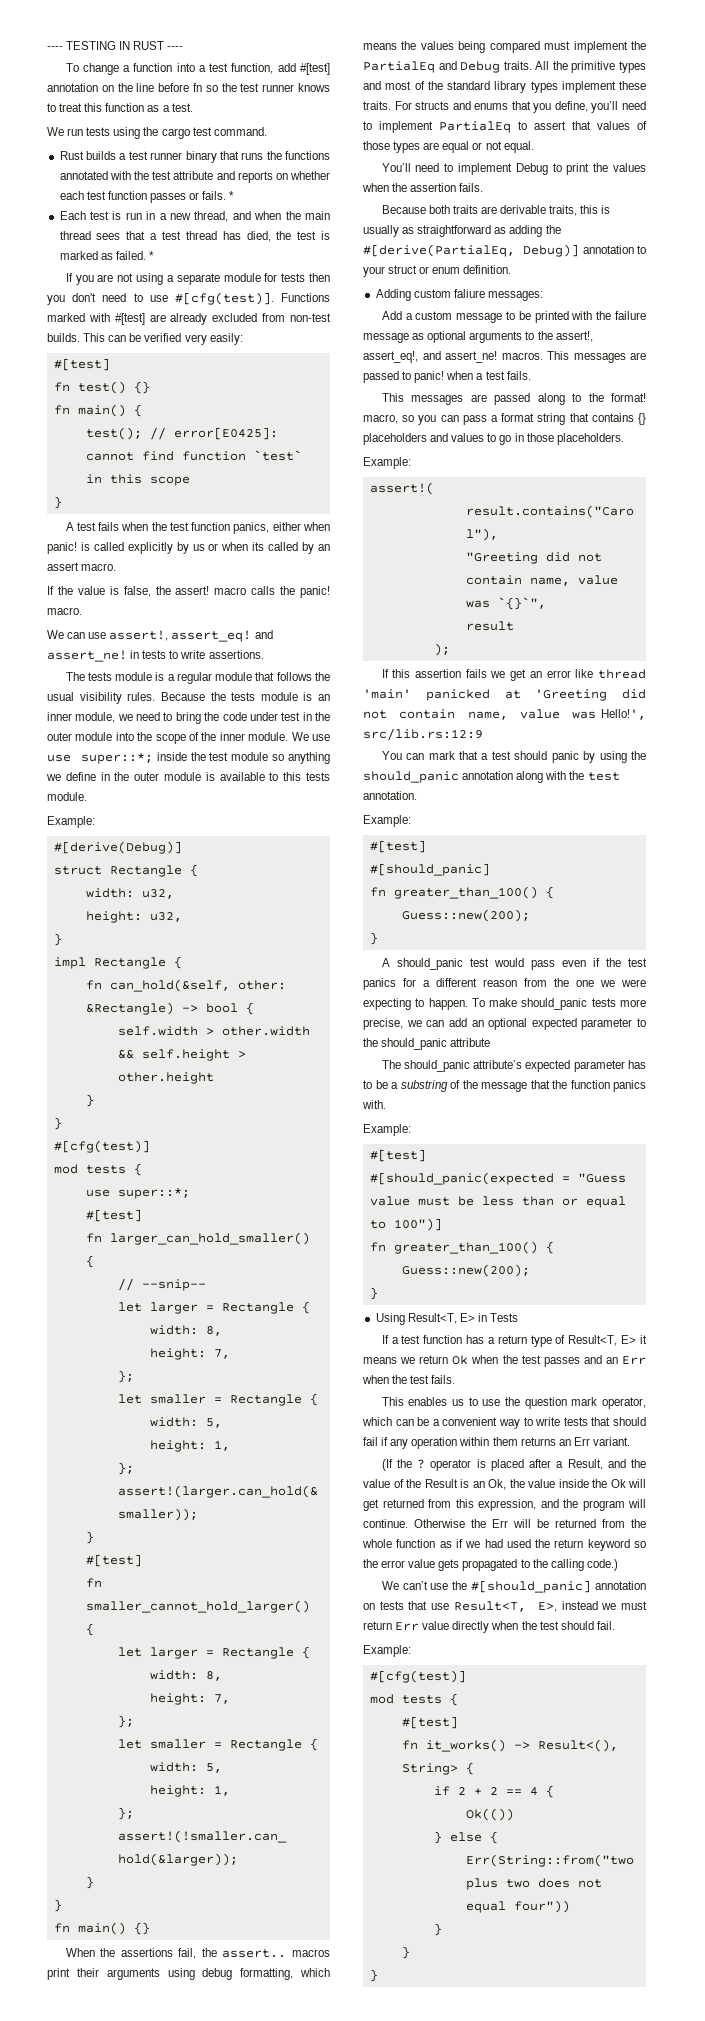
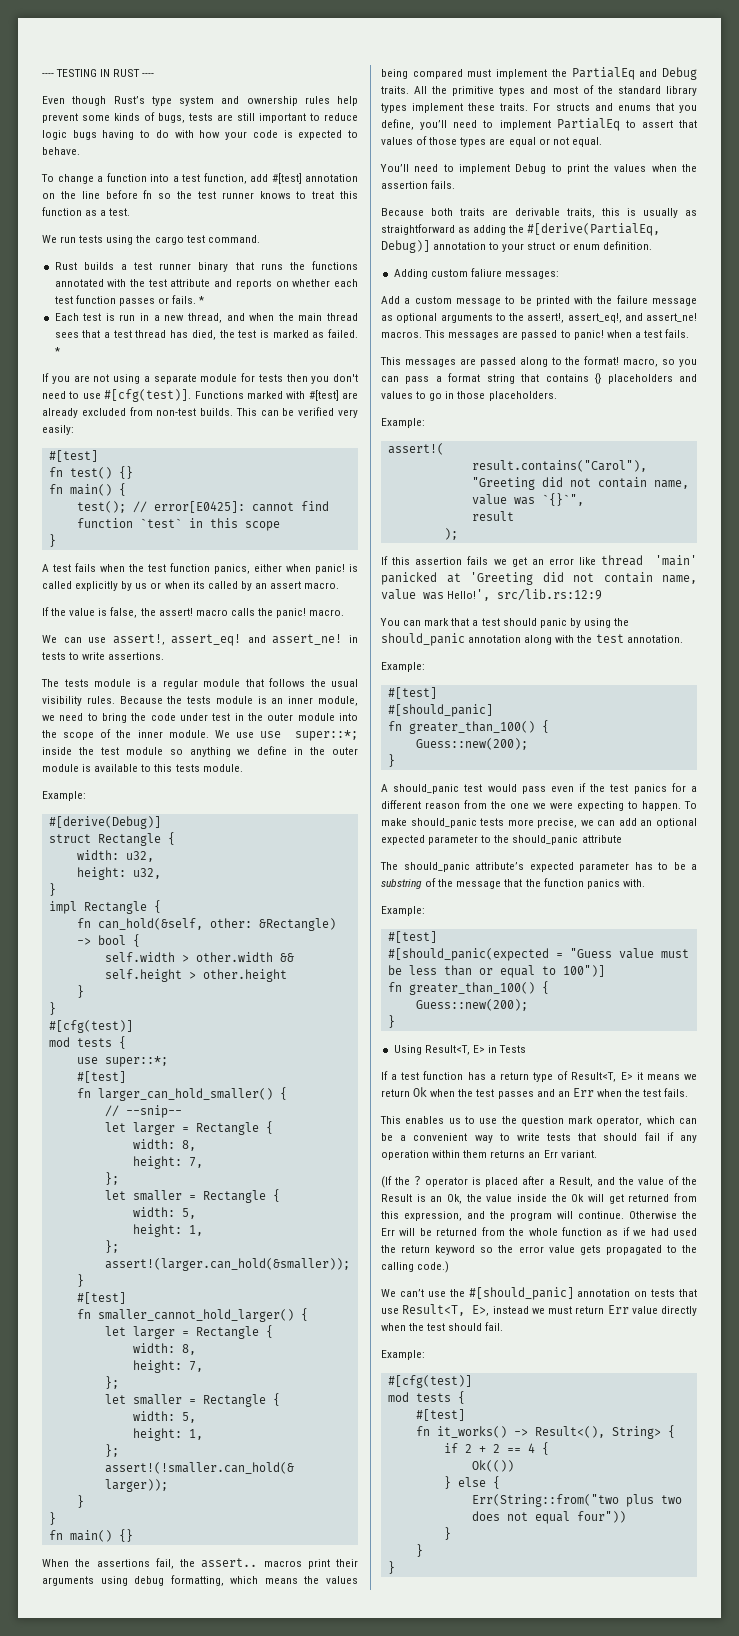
(184, 48) none -> [42,96,358,106] [42,112,358,123] [42,130,358,140] [42,147,80,155] // Even though Rust’s type system and ownership rules help prevent some kinds of bugs, tests are still important to reduce logic bugs having to do with how your code is expected to behave.

